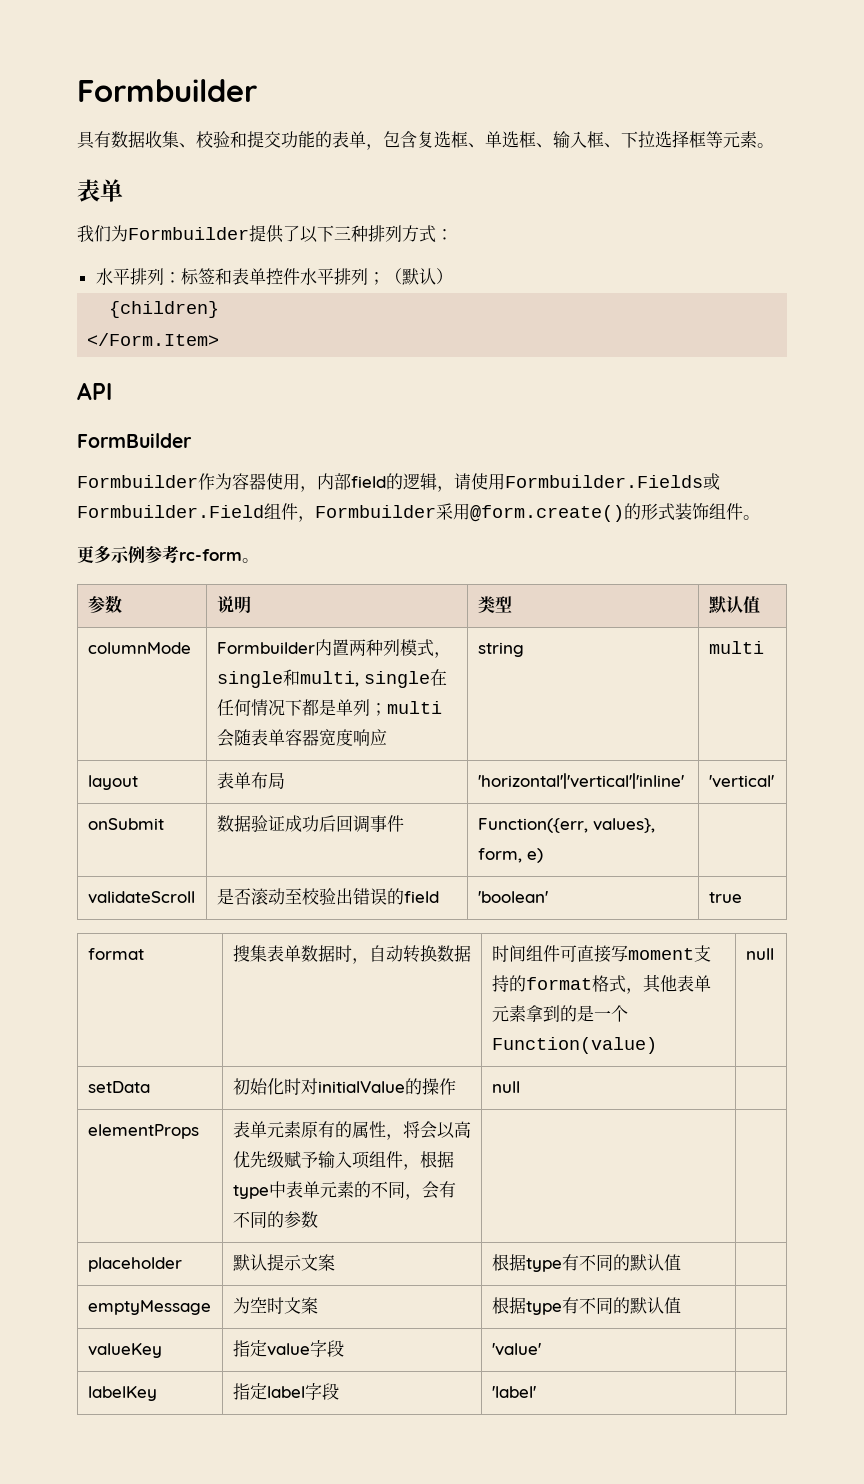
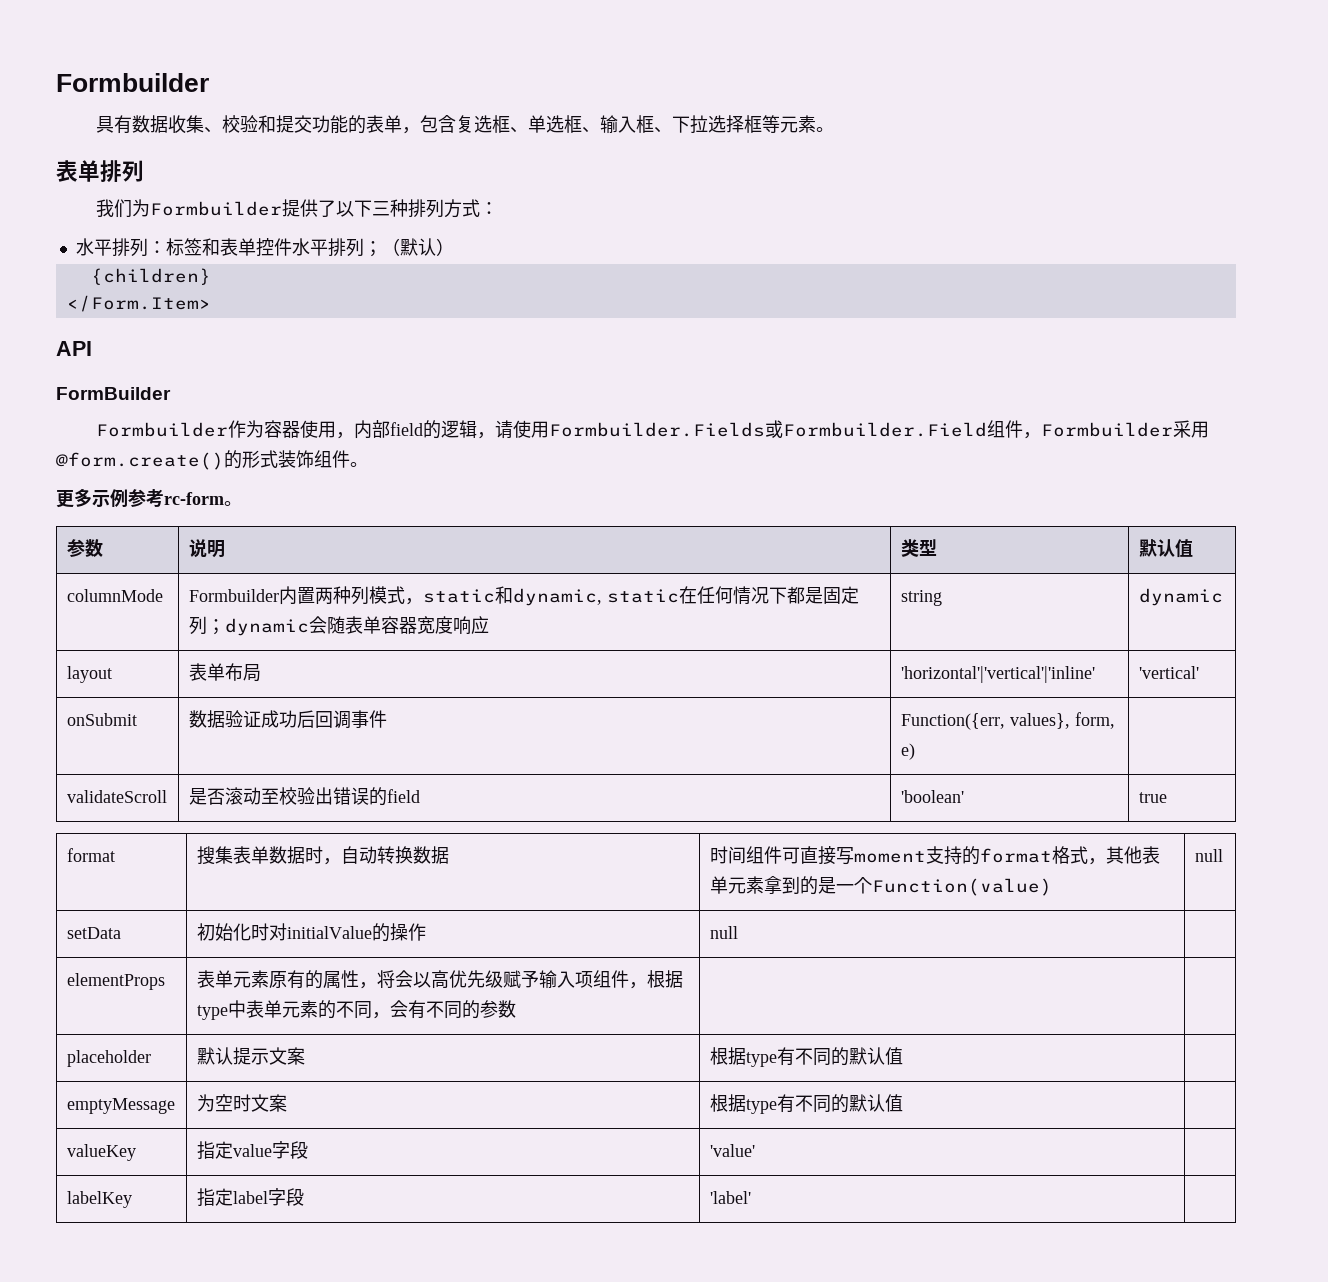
(123, 190) none -> [100,160,144,182] 排列
[216,669,430,688] single和multi, single -> [422,586,679,606] static和dynamic, static
[335,699,442,716] 单列；multi -> [822,586,859,604] [188,616,309,636] 固定列；dynamic
[708,641,764,654] multi -> [1138,588,1223,606] dynamic

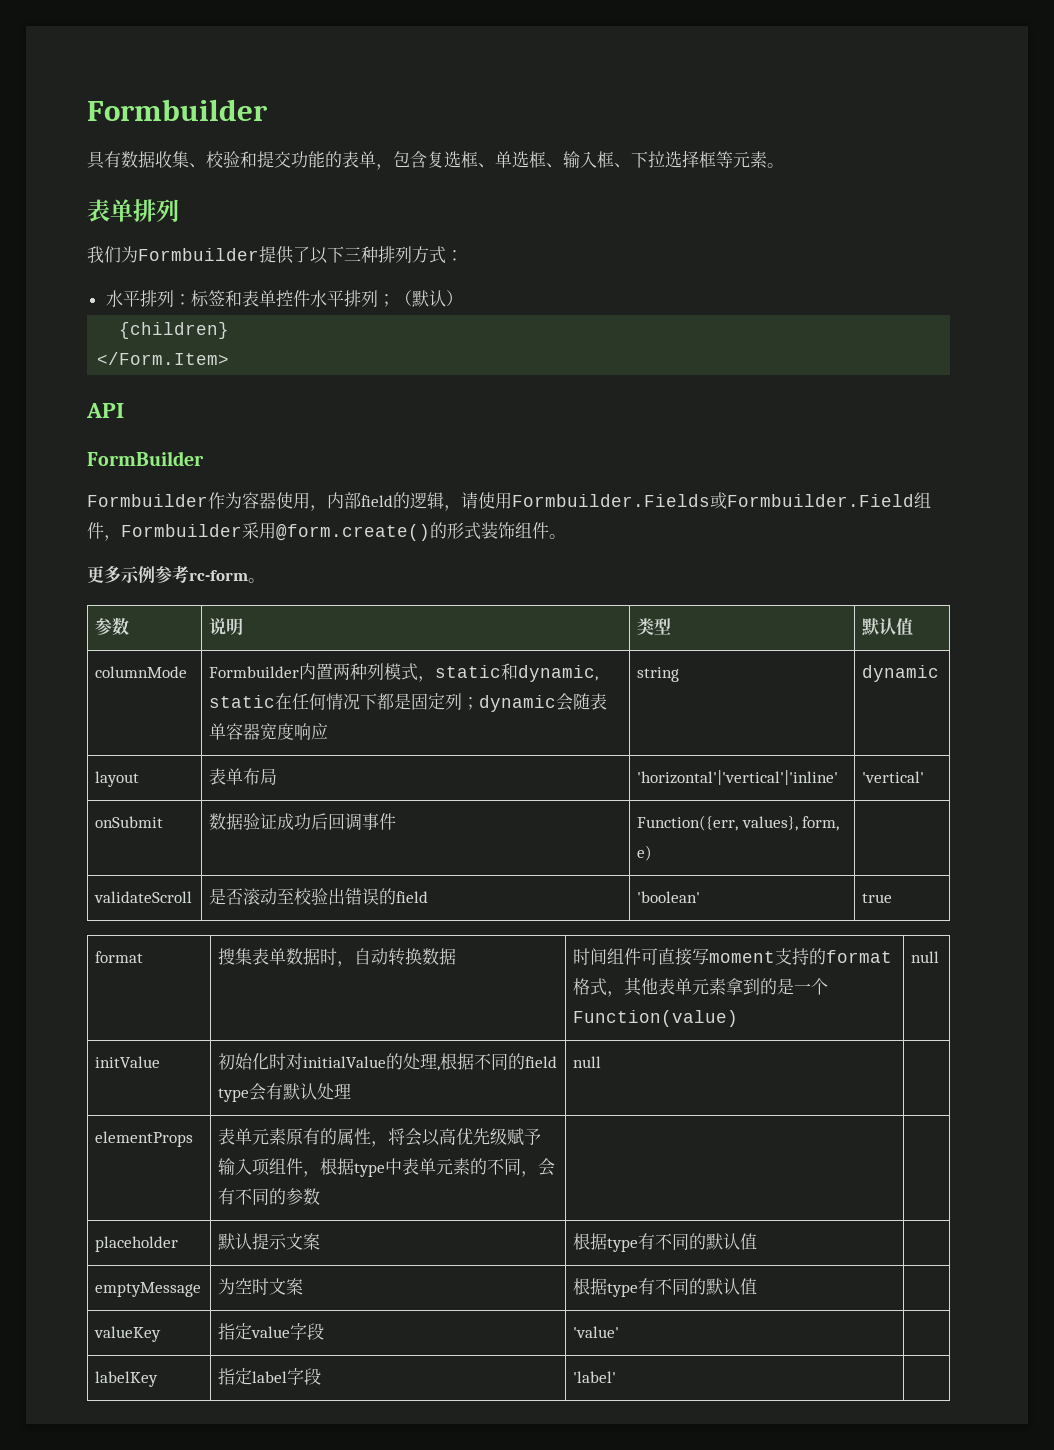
[66,927,121,939] setData -> [95,1056,161,1068] initValue
[389,923,426,941] 操作 -> [403,1053,558,1071] [218,1083,352,1102] 处理,根据不同的field type会有默认处理

